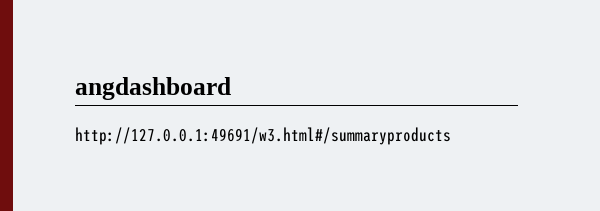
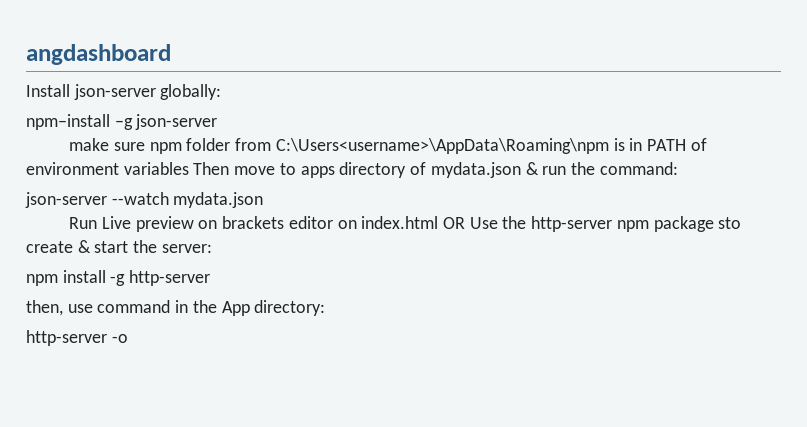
[75,127,451,145] http://127.0.0.1:49691/w3.html#/summaryproducts -> [26,84,222,100] [26,114,218,130] [69,138,707,154] [26,162,678,178] [25,192,264,208] [69,216,742,232] [26,240,212,253] [26,270,211,286] [26,300,326,316] [26,330,128,346] Install json-server globally: // npm–install –g json-server // make sure npm folder from C:\Users<username>\AppData\Roaming\npm is in PATH of environment variables Then move to apps directory of mydata.json & run the command: // json-server --watch mydata.json // Run Live preview on brackets editor on index.html OR Use the http-server npm package sto create & start the server: // npm install -g http-server // then, use command in the App directory: // http-server -o

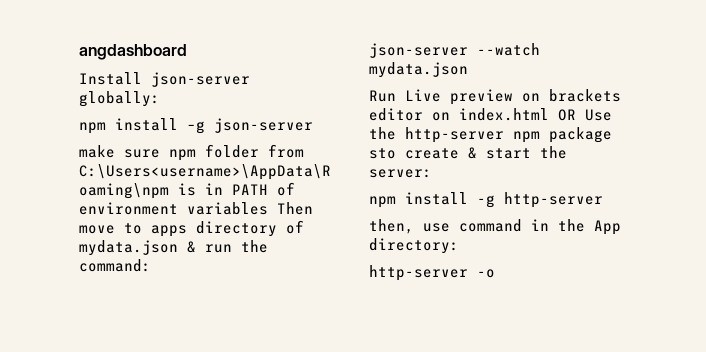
[26,114,110,130] npm–install -> [79,118,178,134] npm install

